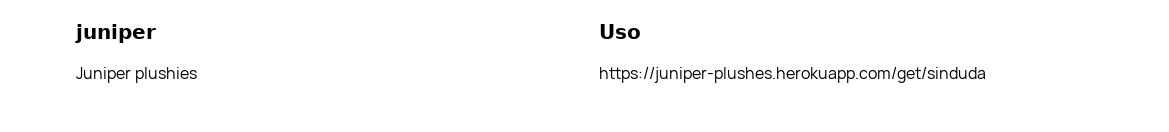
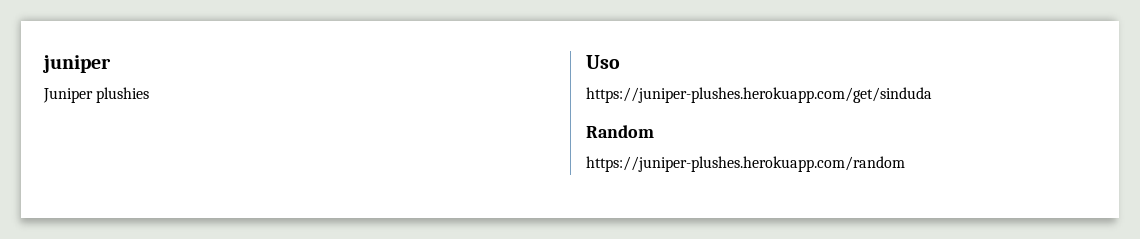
(986, 75) none -> [586,125,654,138] [586,156,905,172] // Random // https://juniper-plushes.herokuapp.com/random

